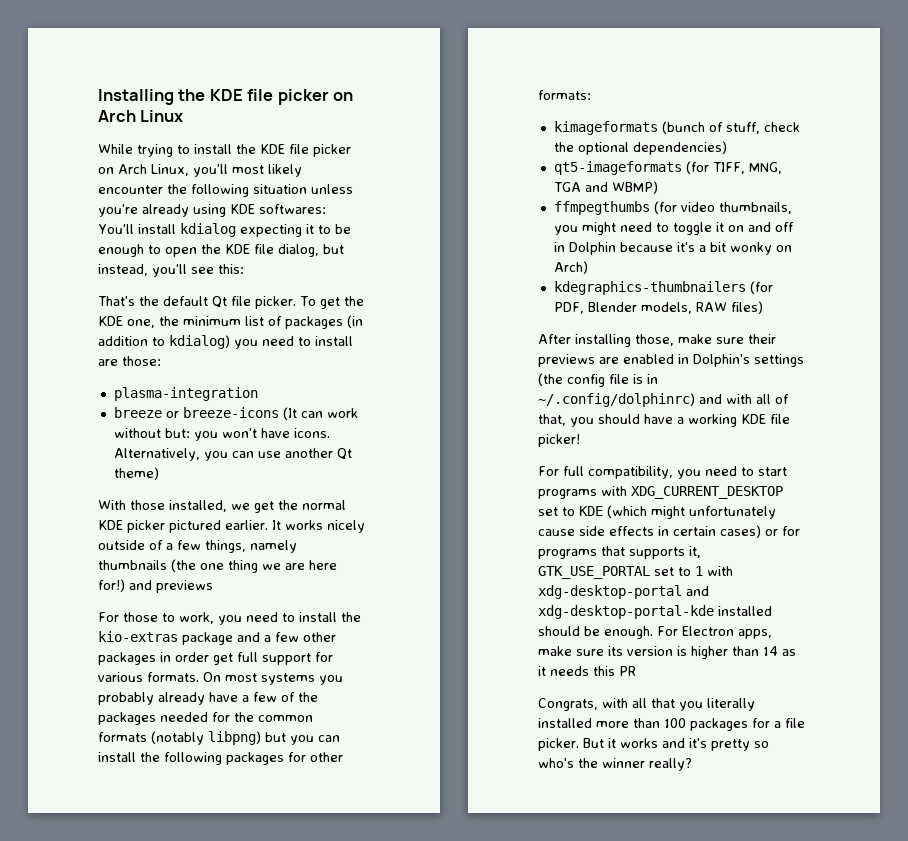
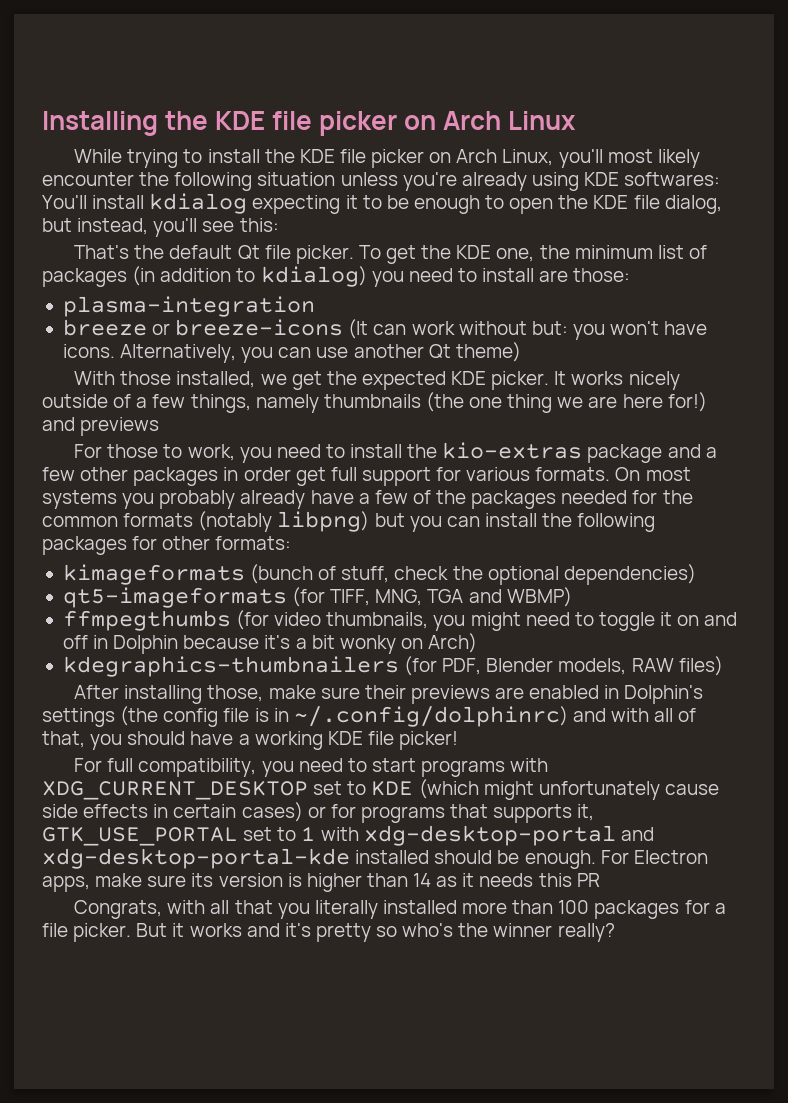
[302,500,346,510] [98,520,268,533] normal KDE picker pictured earlier. -> [361,371,550,390] expected KDE picker.

